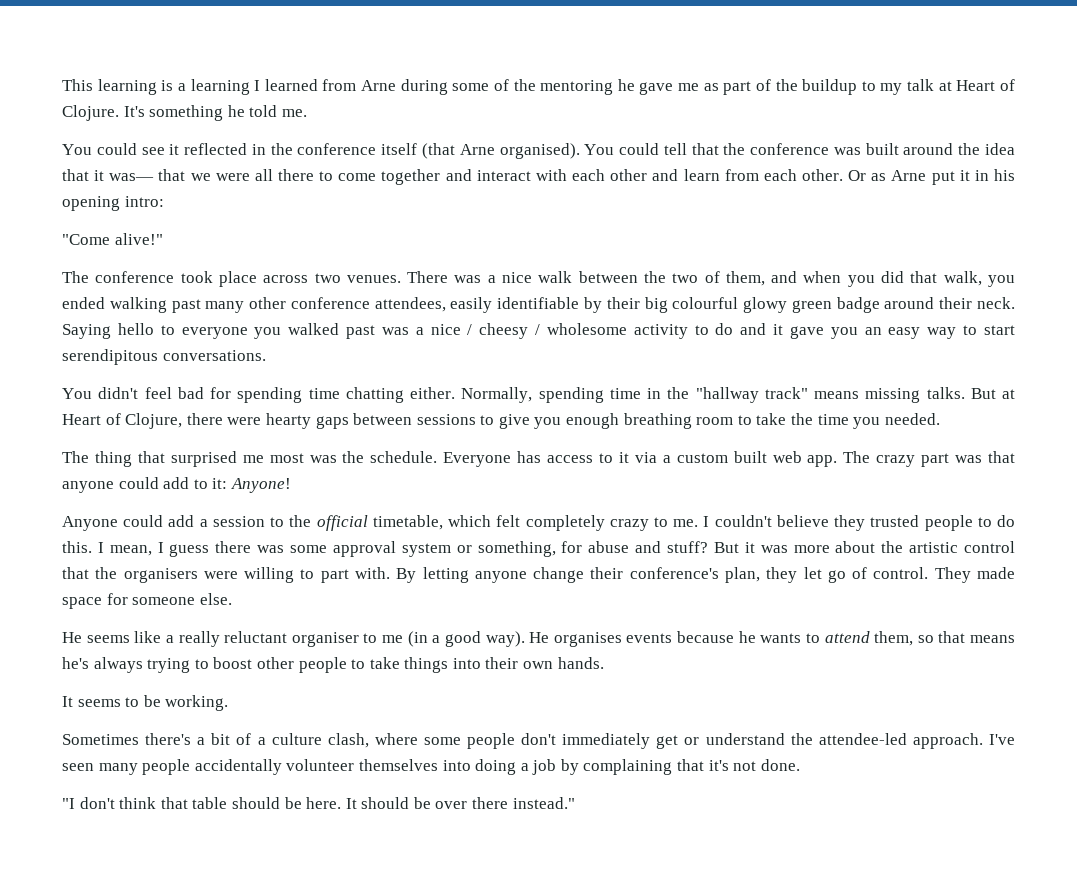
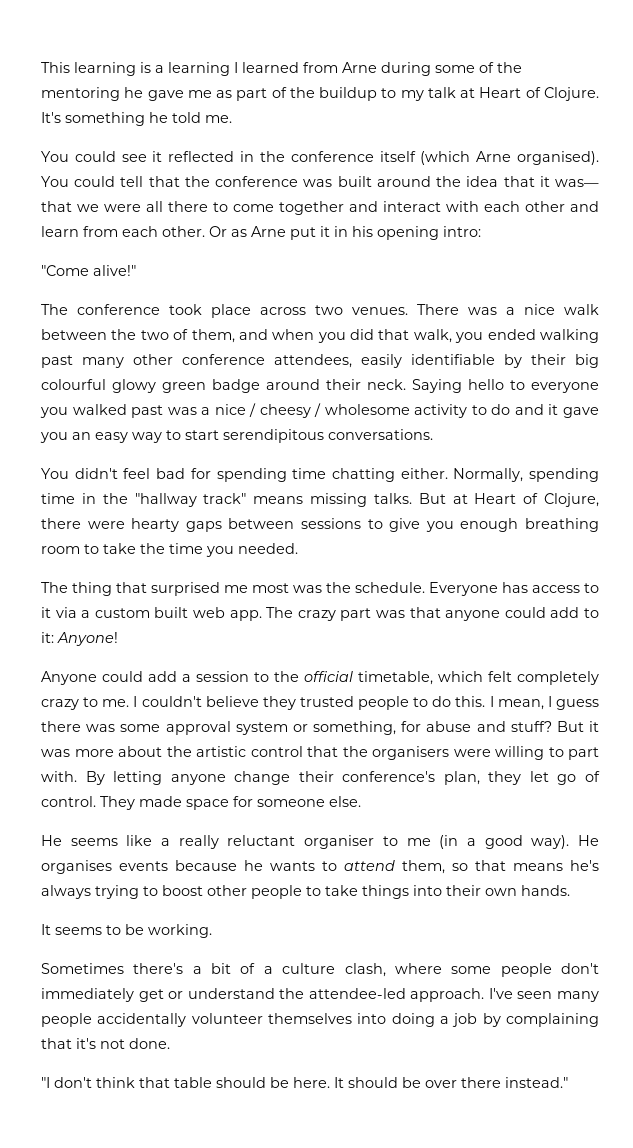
[421,143,455,159] (that -> [420,151,471,165] (which

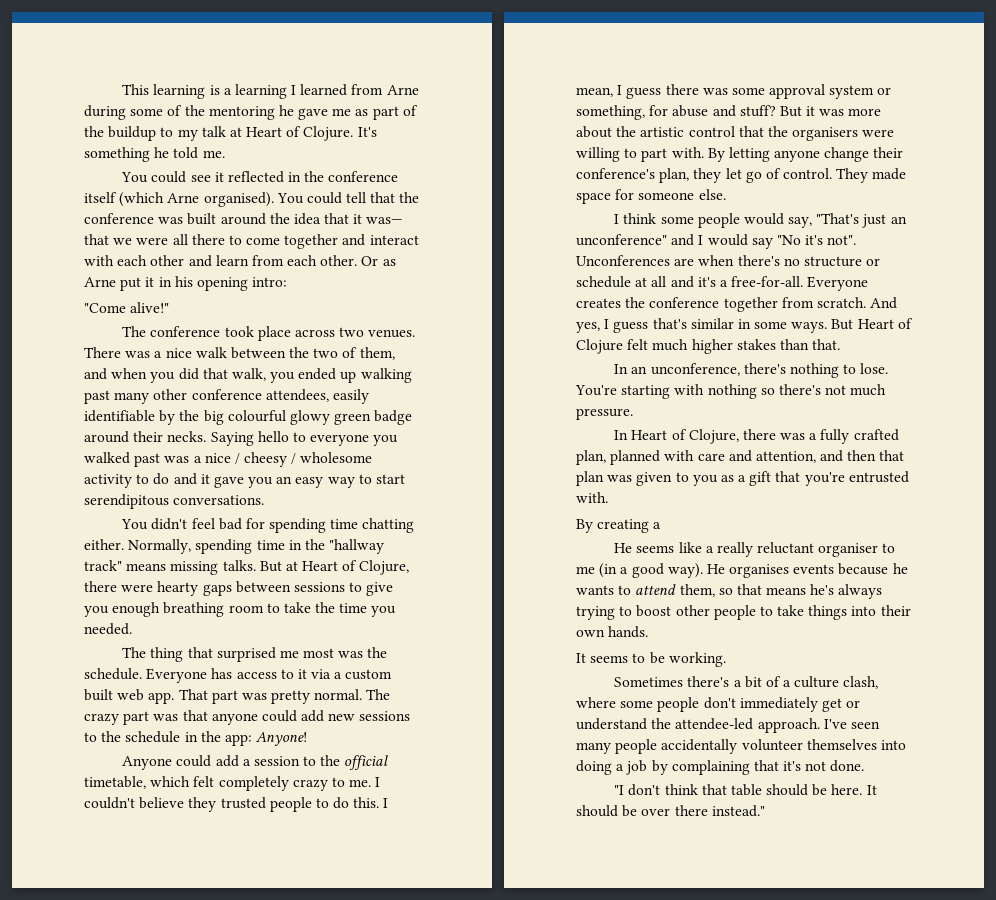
(536, 334) none -> [340,371,357,383] up
[531,354,566,365] their -> [179,410,200,421] the
[367,379,406,390] neck. -> [167,431,207,442] necks.
(262, 615) none -> [178,689,363,704] That part was pretty normal.
[584,608,600,618] [41,632,54,643] to it: -> [328,711,411,721] [84,731,252,746] new sessions to the schedule in the app:
(361, 801) none -> [614,213,907,228] [576,234,857,249] [576,255,881,267] [576,276,869,291] [576,297,898,312] [576,318,913,333] [576,339,841,354] [614,363,889,378] [575,384,887,399] [576,408,633,420] [614,429,899,444] [576,450,905,465] [576,471,909,486] [576,492,608,503] [576,519,662,533] // I think some people would say, "That's just an unconference" and I would say "No it's not". Unconferences are when there's no structure or schedule at all and it's a free-for-all. Everyone creates the conference together from scratch. And yes, I guess that's similar in some ways. But Heart of Clojure felt much higher stakes than that. // In an unconference, there's nothing to lose. You're starting with nothing so there's not much pressure. // In Heart of Clojure, there was a fully crafted plan, planned with care and attention, and then that plan was given to you as a gift that you're entrusted with. // By creating a

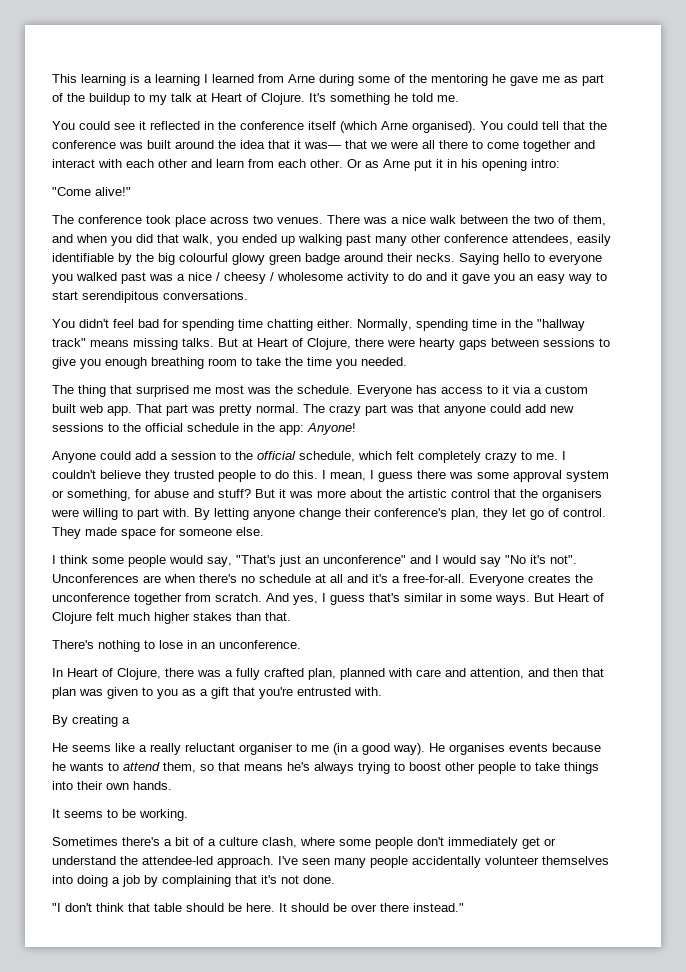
(122, 736) none -> [145,423,183,432] official
[84,776,146,789] timetable, -> [299,451,355,462] schedule,
[803,256,881,267] structure or -> (255, 579) none
[649,297,720,308] conference -> [52,593,130,602] unconference
[614,363,889,378] [575,384,887,399] [576,408,633,420] In an unconference, there's nothing to lose. You're starting with nothing so there's not much pressure. -> [52,640,301,652] There's nothing to lose in an unconference.

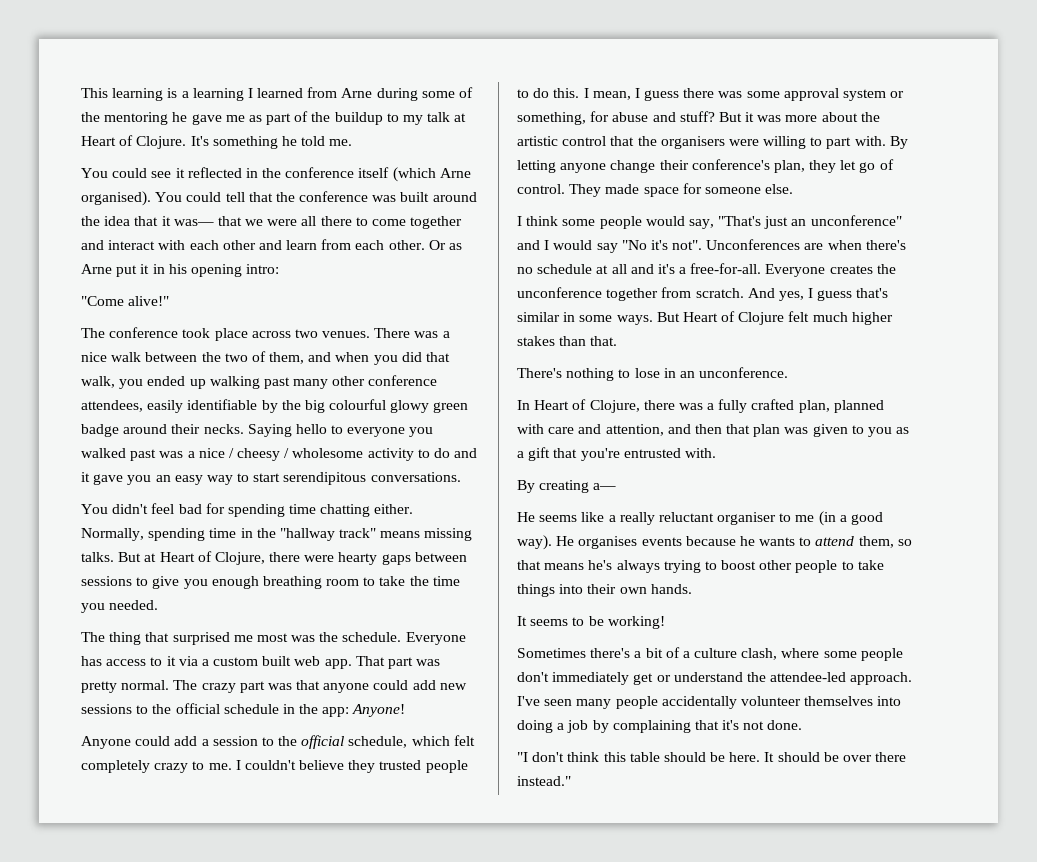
[122,717,130,724] a -> [593,483,617,490] a—
[139,809,188,821] working. -> [607,616,665,629] working!
[128,903,150,912] that -> [603,752,626,762] this

